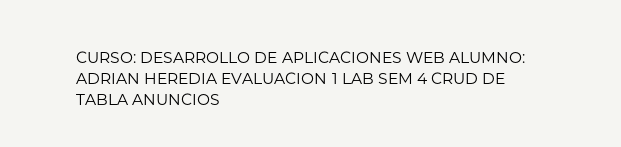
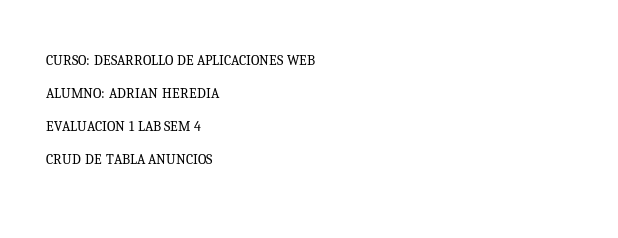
(445, 57) none -> (316, 60) //
(219, 78) none -> (220, 93) //
(429, 78) none -> (202, 126) //

